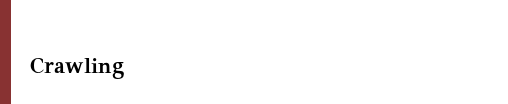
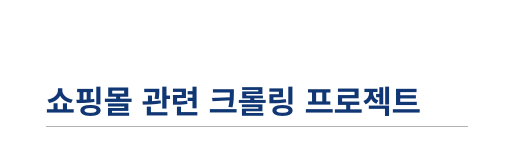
[30,57,124,79] Crawling -> [46,86,421,116] 쇼핑몰 관련 크롤링 프로젝트

